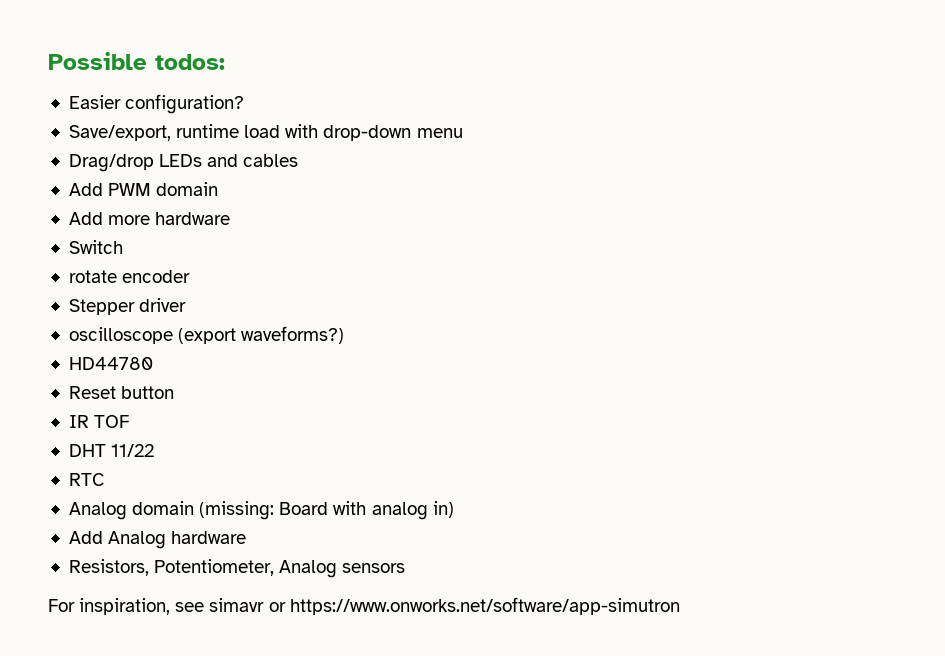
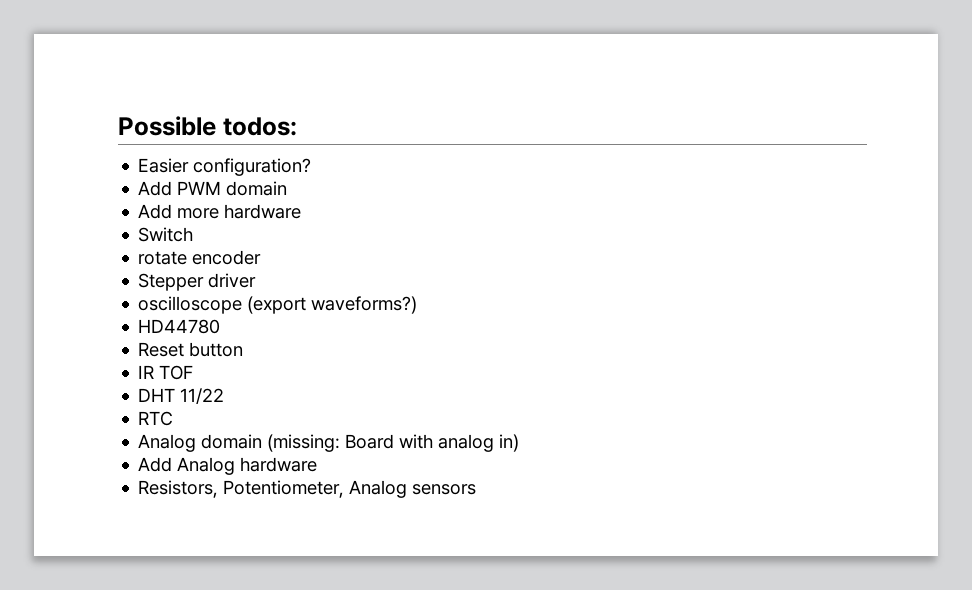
[68,124,463,141] [68,154,299,172] // Save/export, runtime load with drop-down menu // Drag/drop LEDs and cables -> (312, 167) none
[48,597,680,615] // For inspiration, see simavr or https://www.onworks.net/software/app-simutron -> (477, 489) none

